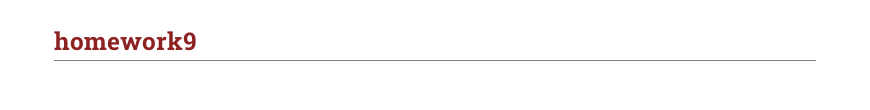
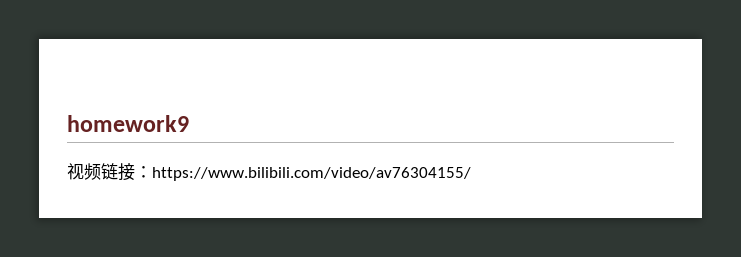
(197, 41) none -> [67,163,471,181] // 视频链接：https://www.bilibili.com/video/av76304155/

